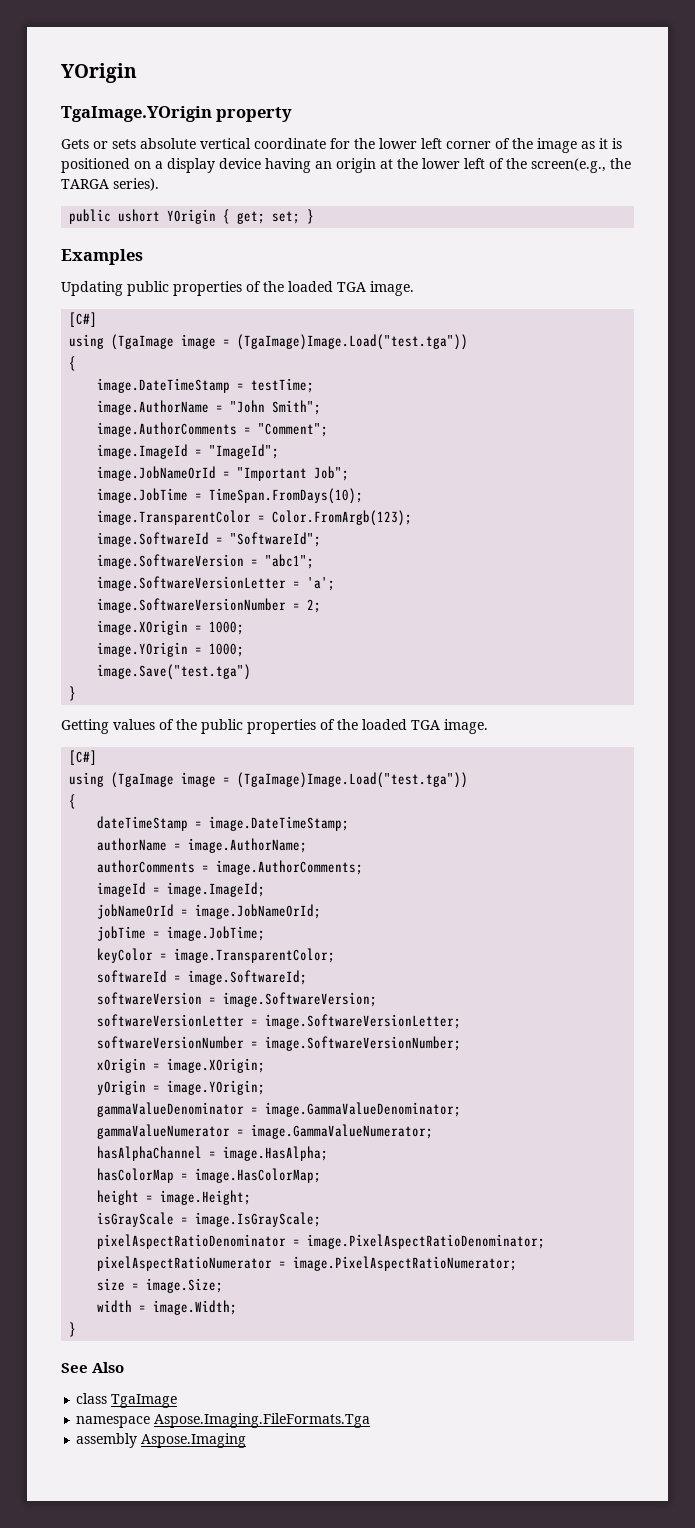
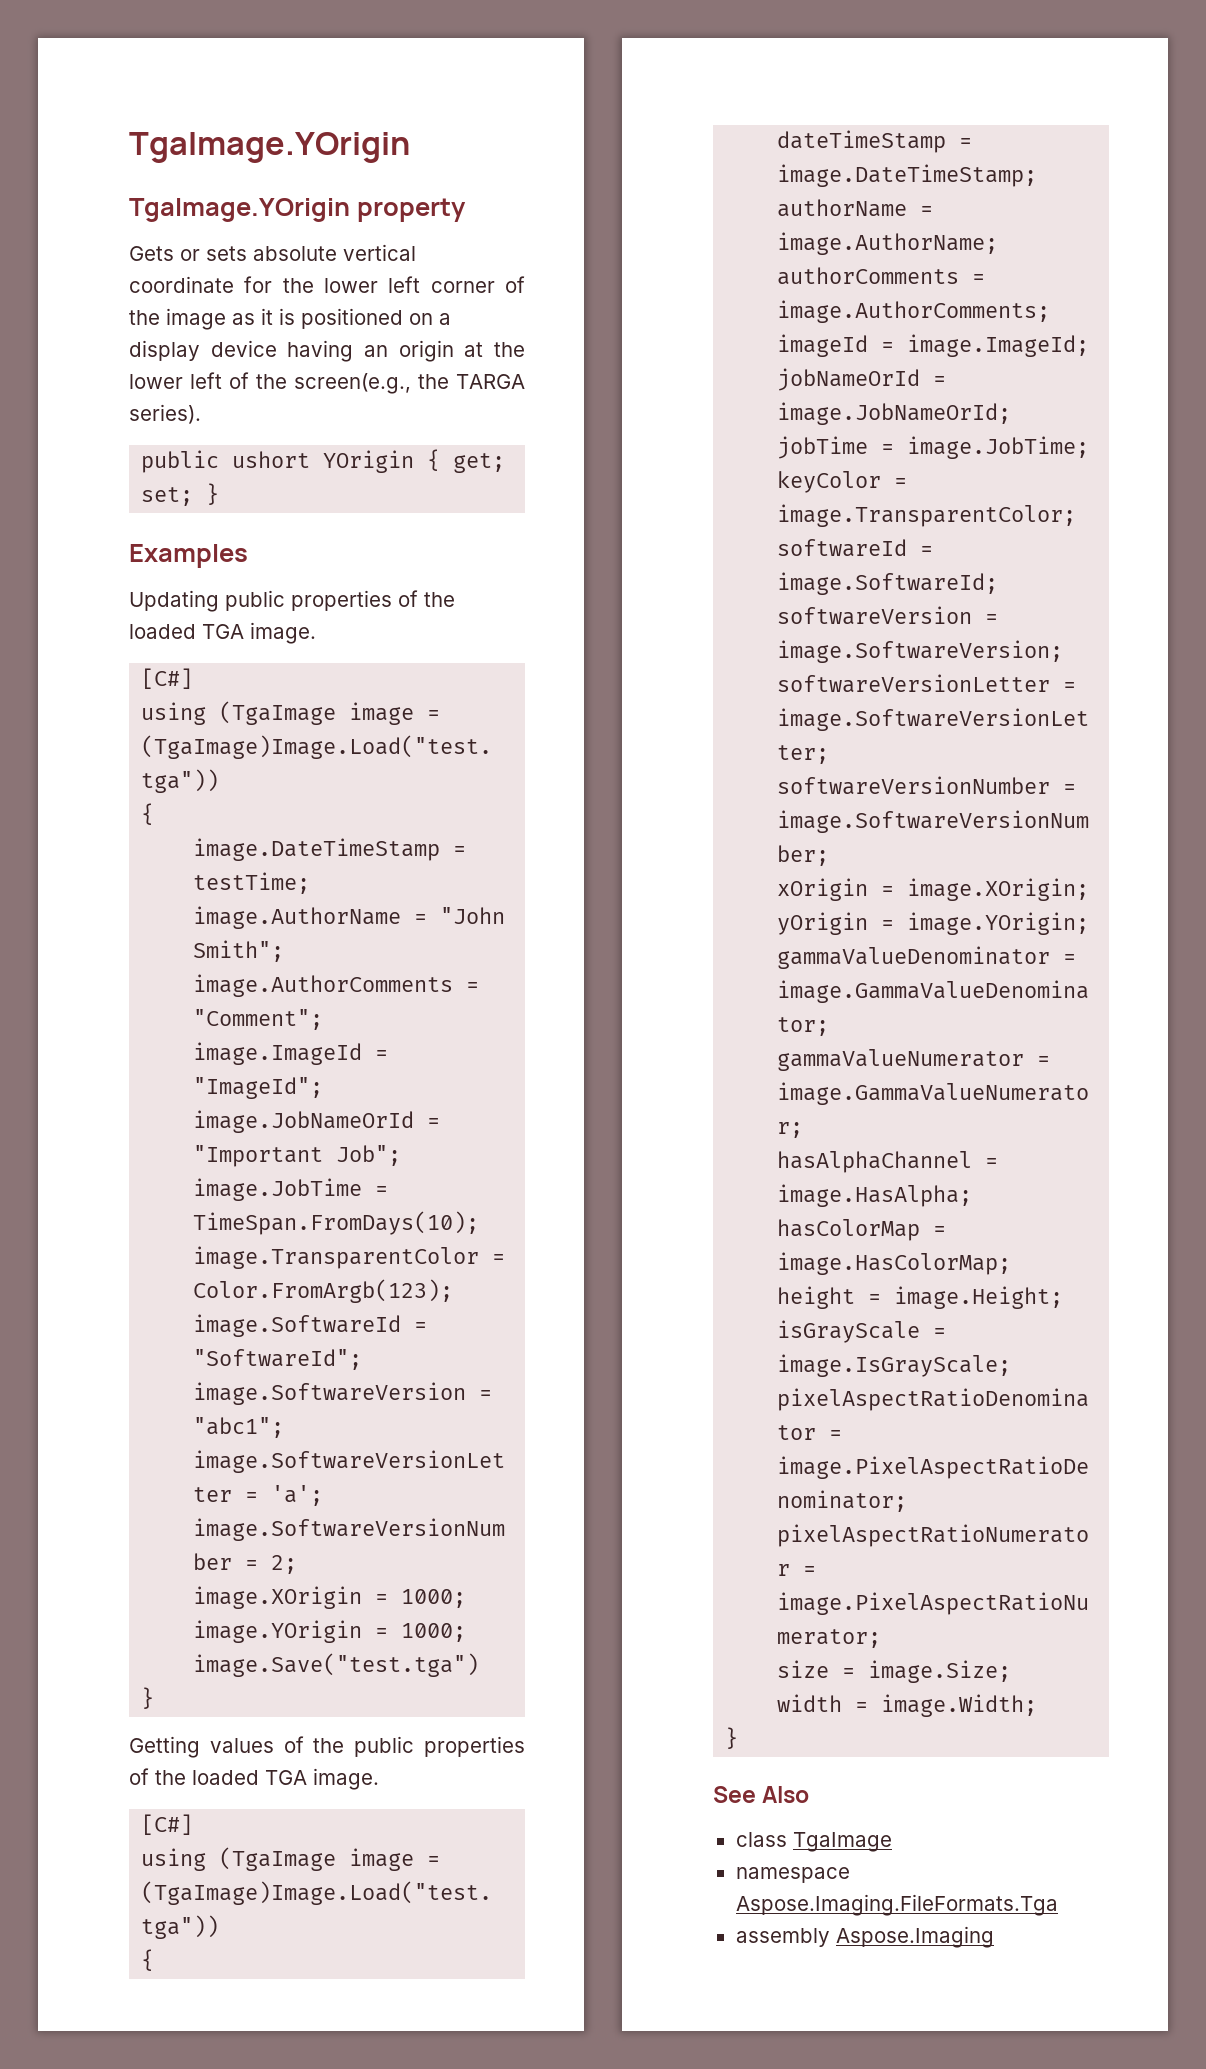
[61,63,137,83] YOrigin -> [129,132,410,163] TgaImage.YOrigin

